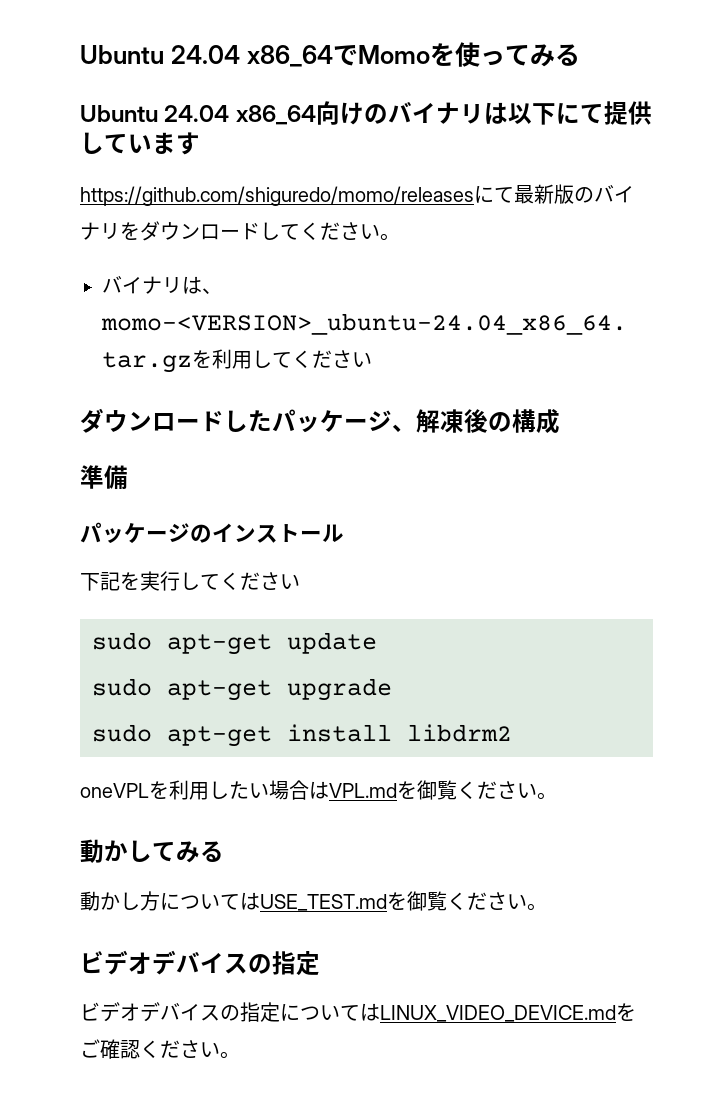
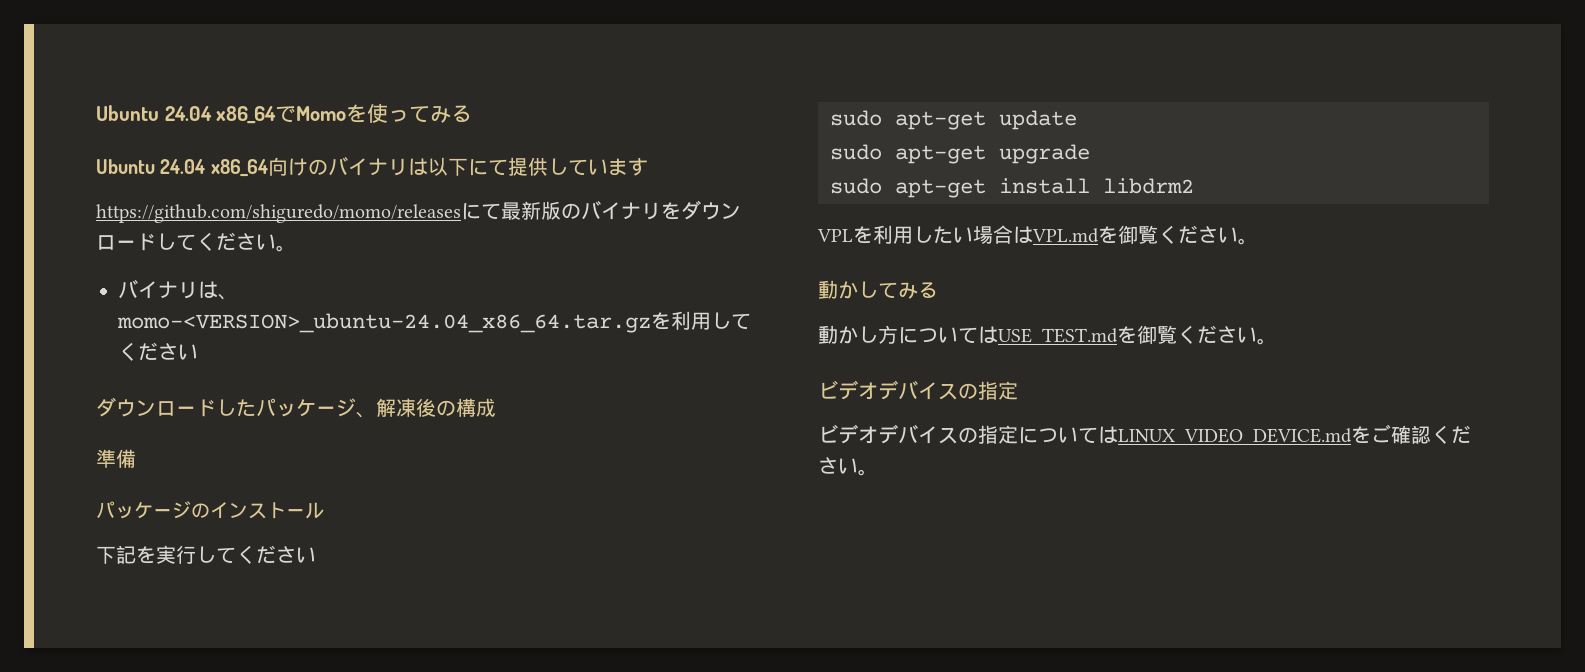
[80,783,149,798] oneVPL -> [817,229,853,242] VPL

